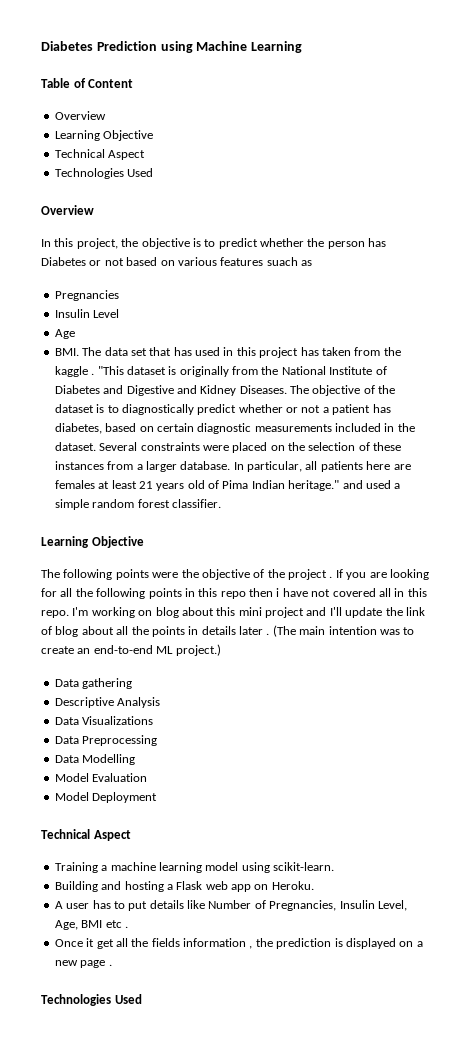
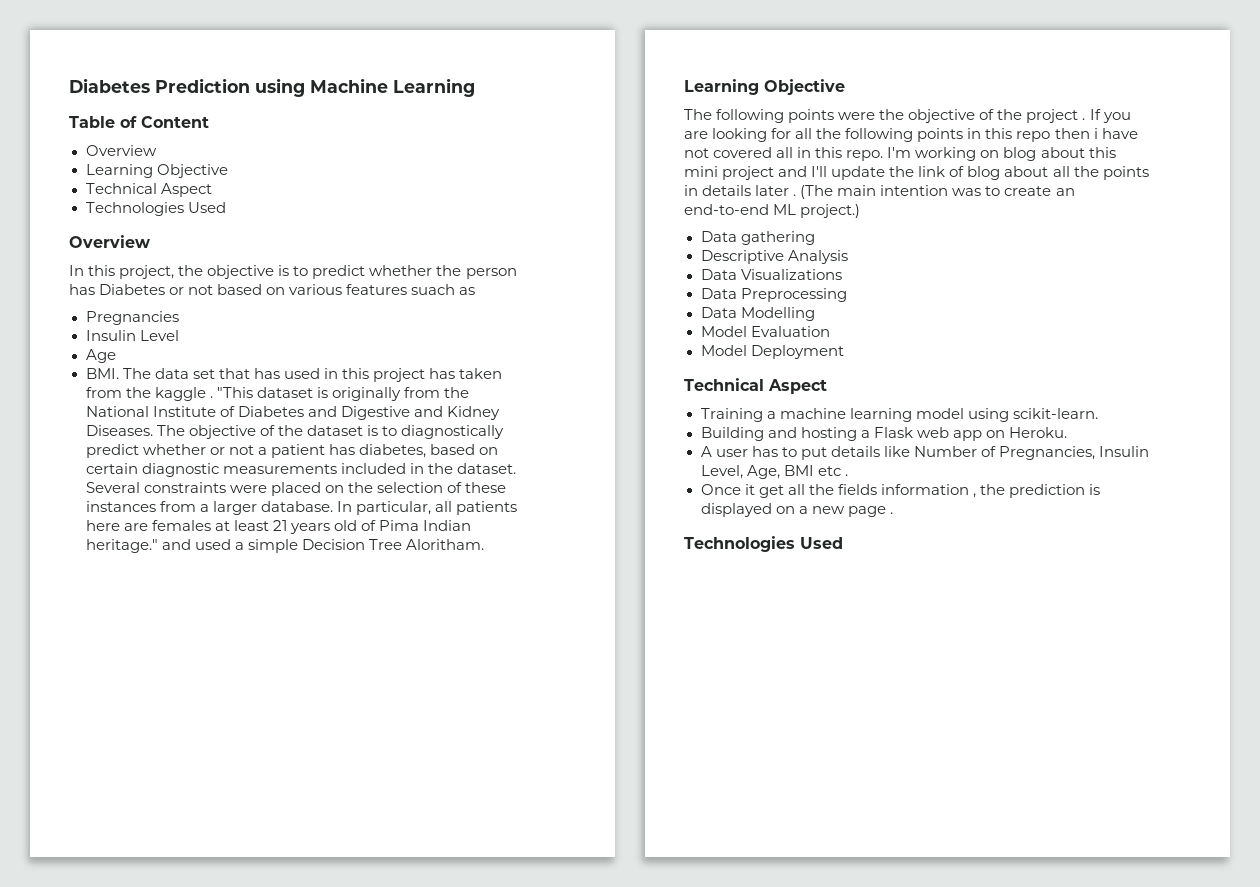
[92,499,221,508] random forest classifier. -> [301,539,484,550] Decision Tree Aloritham.

